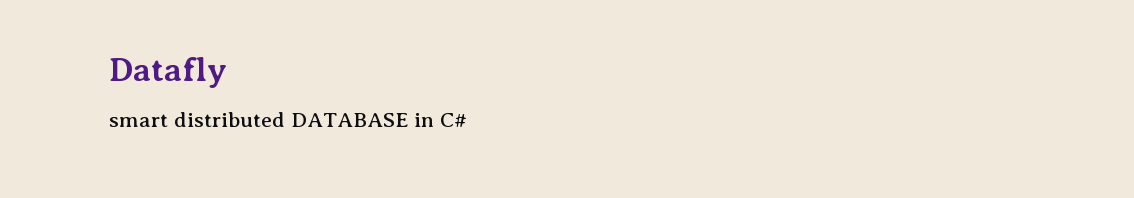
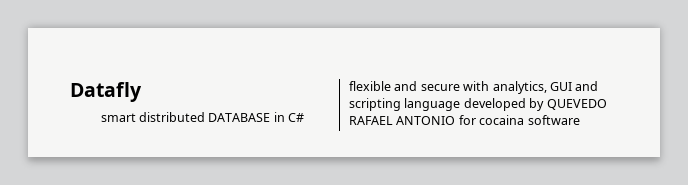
(468, 120) none -> [349,81,599,94] [349,98,607,111] [349,115,580,125] flexible and secure with analytics, GUI and scripting language developed by QUEVEDO RAFAEL ANTONIO for cocaina software

